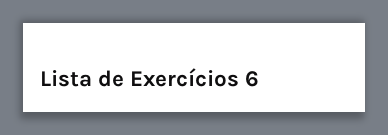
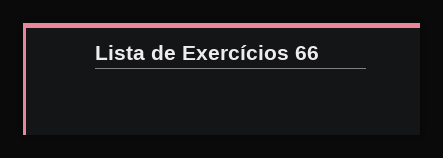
[245,71,260,87] 6 -> [295,46,319,60] 66

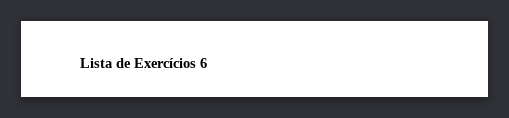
[295,46,319,60] 66 -> [200,58,207,68] 6

